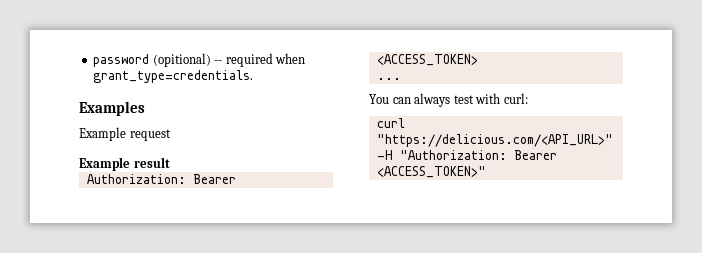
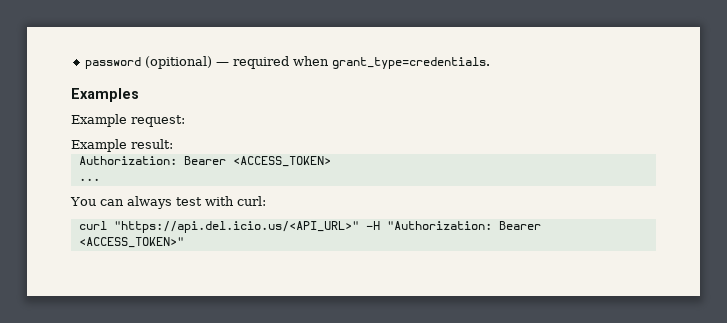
[214,60,223,64] -- -> [215,62,229,66] —
[129,129,171,141] [79,157,170,171] request // Example result -> [131,115,185,127] [71,139,173,152] request: // Example result:
[376,134,613,147] "https://delicious.com/<API_URL>" -> [113,221,359,233] "https://api.del.icio.us/<API_URL>"

